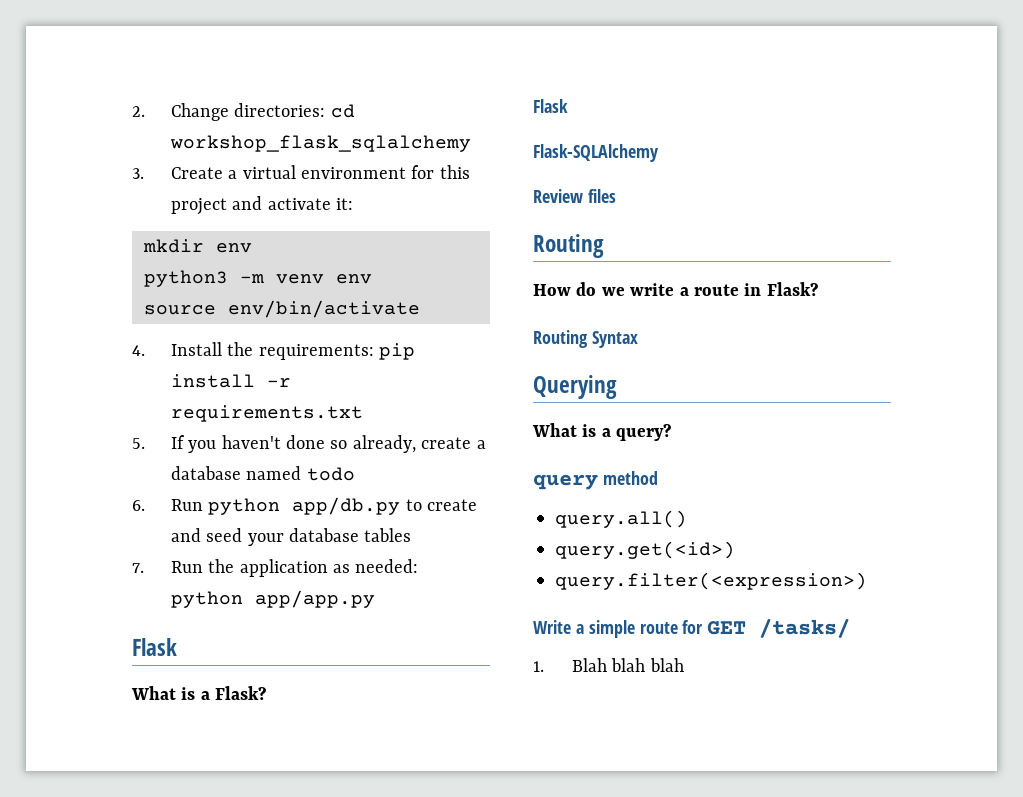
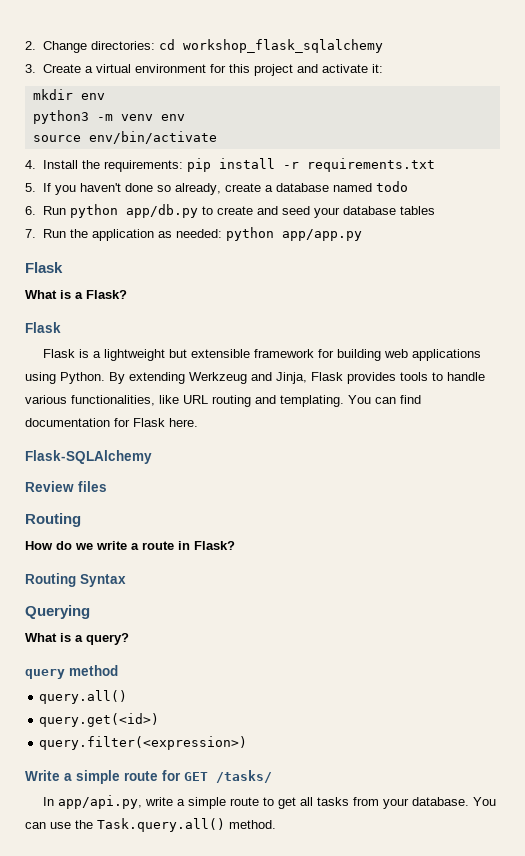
(568, 106) none -> [43,349,482,361] [25,372,485,384] [25,395,421,407] [25,418,198,427] // Flask is a lightweight but extensible framework for building web applications using Python. By extending Werkzeug and Jinja, Flask provides tools to handle various functionalities, like URL routing and templating. You can find documentation for Flask here.
[533,658,684,672] 1. Blah blah blah -> [43,795,497,809] [25,818,276,832] In app/api.py, write a simple route to get all tasks from your database. You can use the Task.query.all() method.

